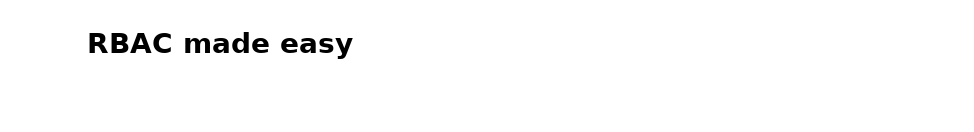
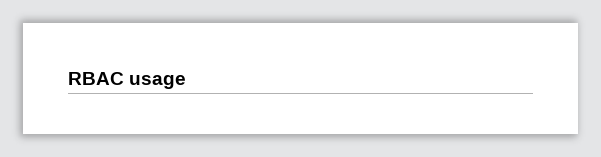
[183,32,353,59] made easy -> [129,75,187,89] usage

